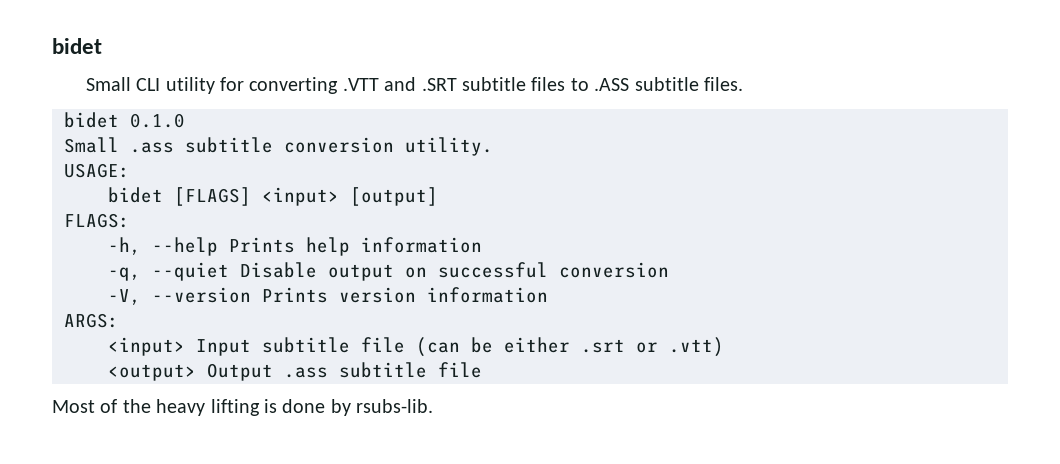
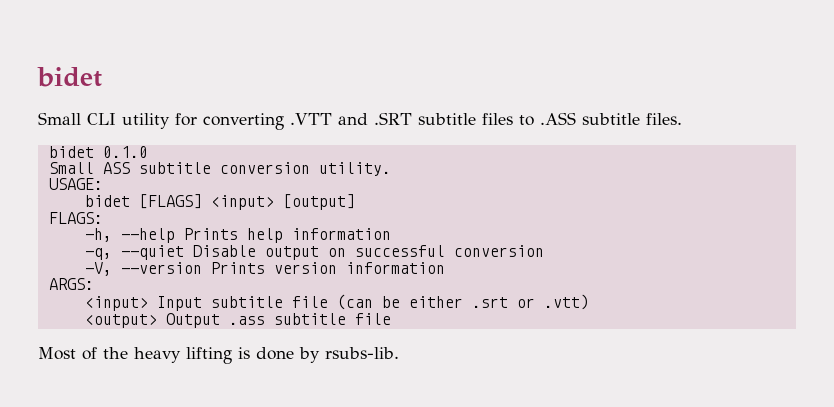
[130,142,174,153] .ass -> [102,162,130,174] ASS

